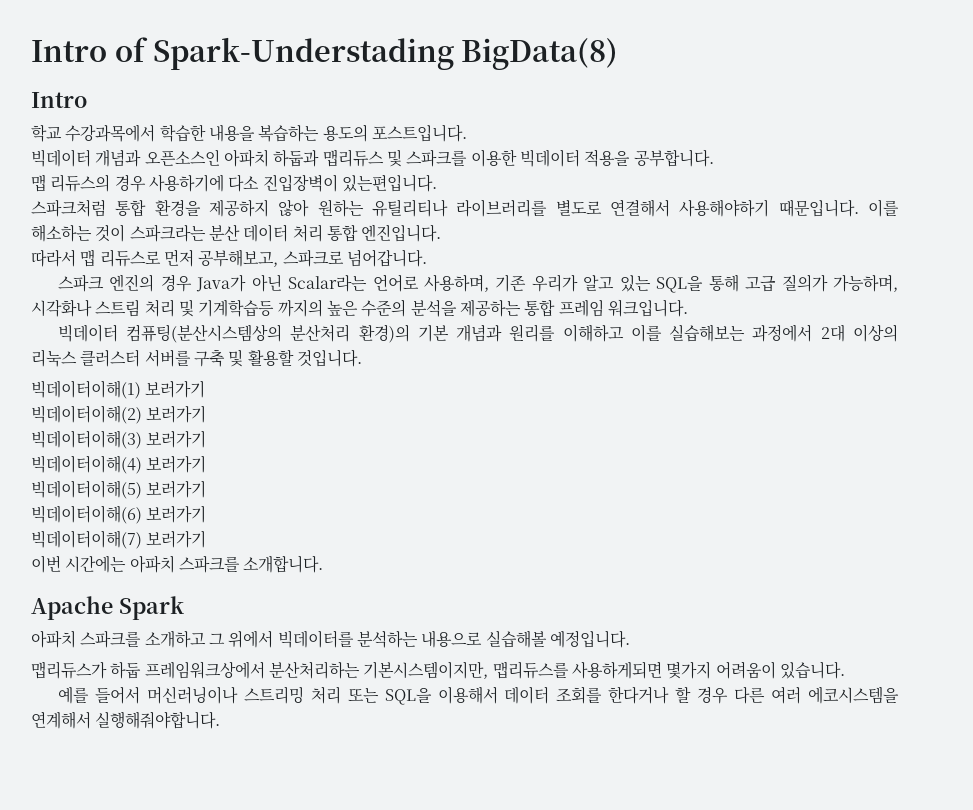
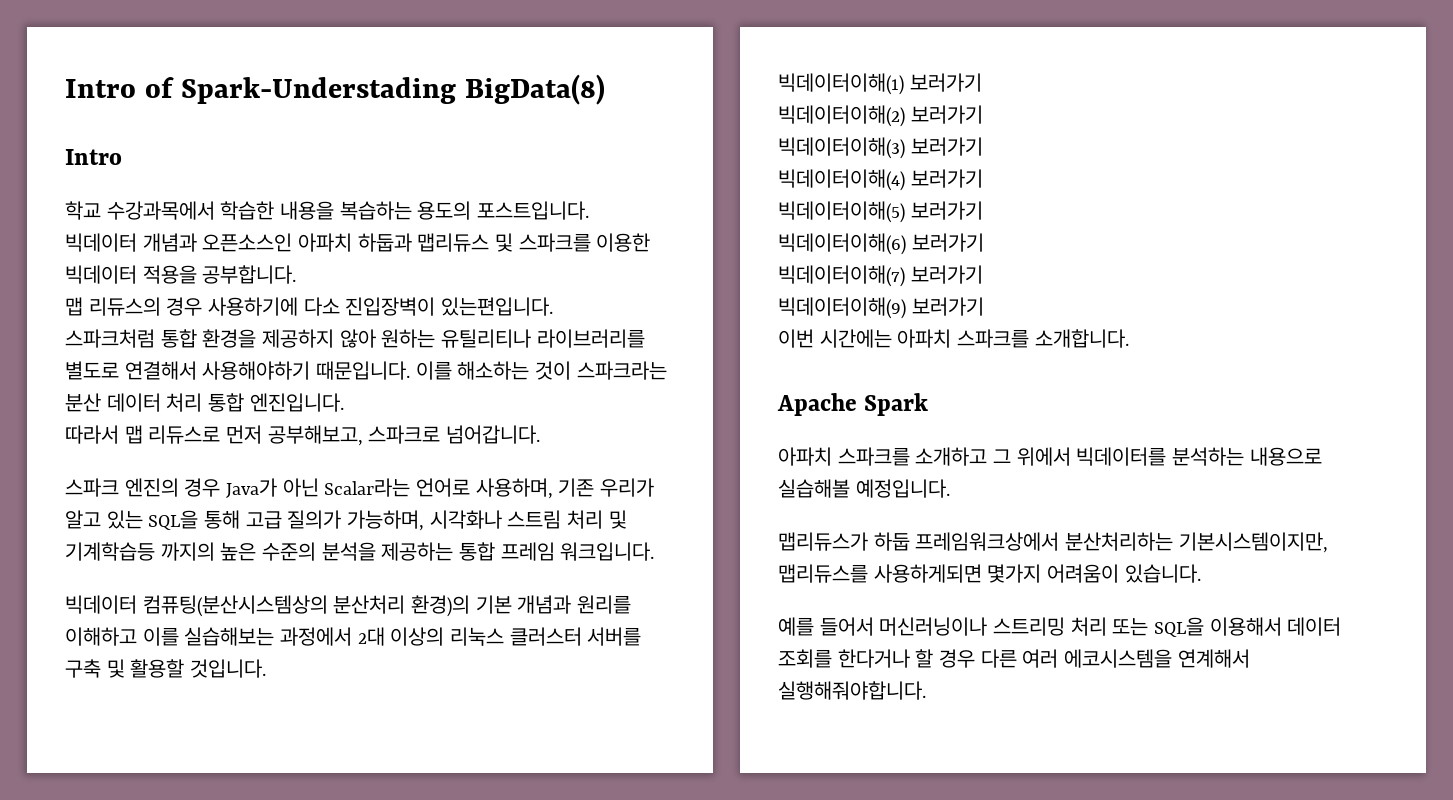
(207, 539) none -> [778,297,984,319] // 빅데이터이해(9) 보러가기

